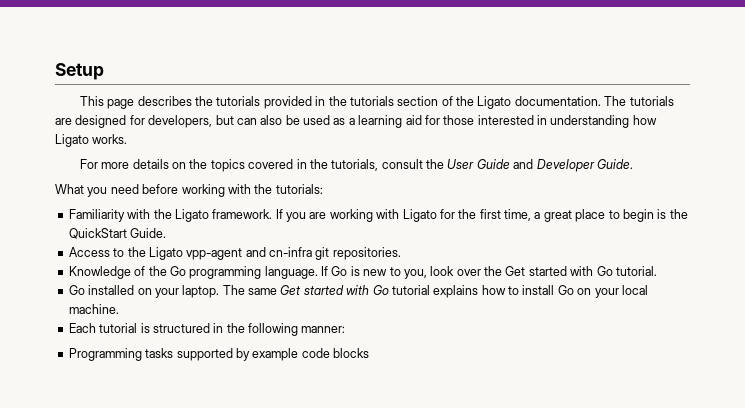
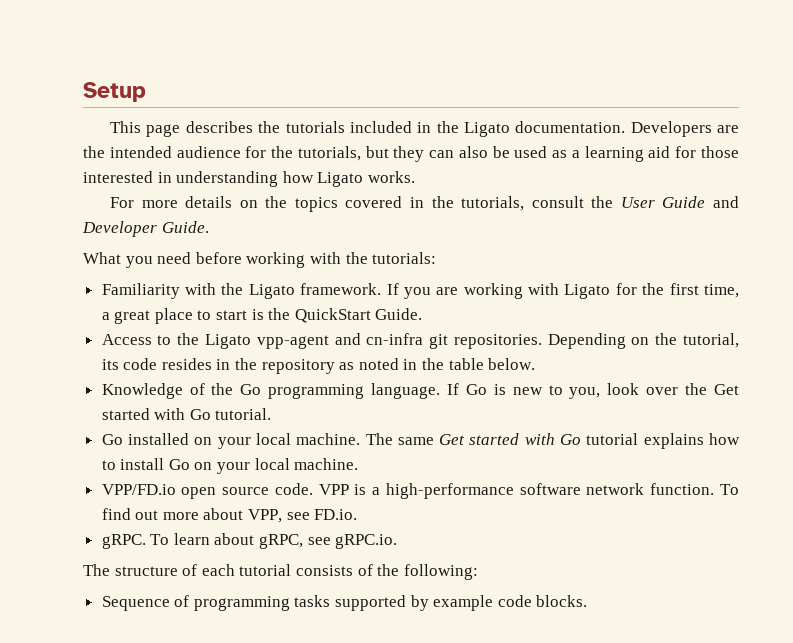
[263,96,674,109] [55,115,234,128] provided in the tutorials section of the Ligato documentation. The tutorials are designed for developers, but -> [349,121,739,137] [83,146,425,162] included in the Ligato documentation. Developers are the intended audience for the tutorials, but they
[622,209,654,222] begin -> [216,310,248,320] start
(401, 253) none -> [547,333,739,349] [101,358,536,374] Depending on the tutorial, its code resides in the repository as noted in the table below.
[182,285,220,298] laptop. -> [255,433,361,445] local machine.
[68,323,346,336] [68,348,142,361] Each tutorial is structured in the following manner: // Programming -> [101,483,739,499] [101,508,358,523] [101,533,398,549] [83,564,478,580] [101,595,290,611] VPP/FD.io open source code. VPP is a high-performance software network function. To find out more about VPP, see FD.io. // gRPC. To learn about gRPC, see gRPC.io. // The structure of each tutorial consists of the following: // Sequence of programming
[333,348,369,358] blocks -> [536,595,588,607] blocks.

